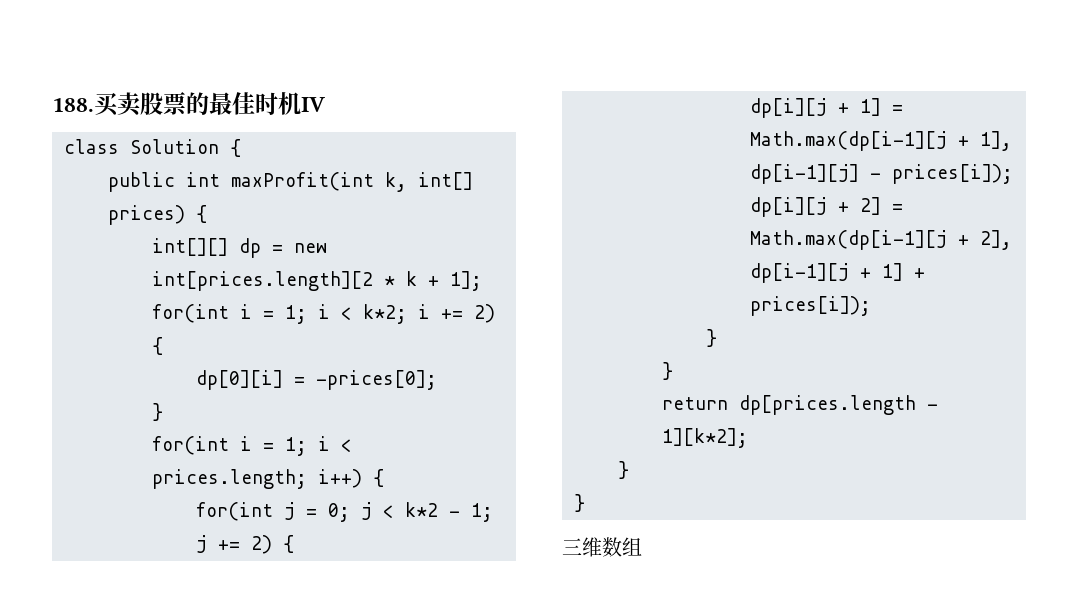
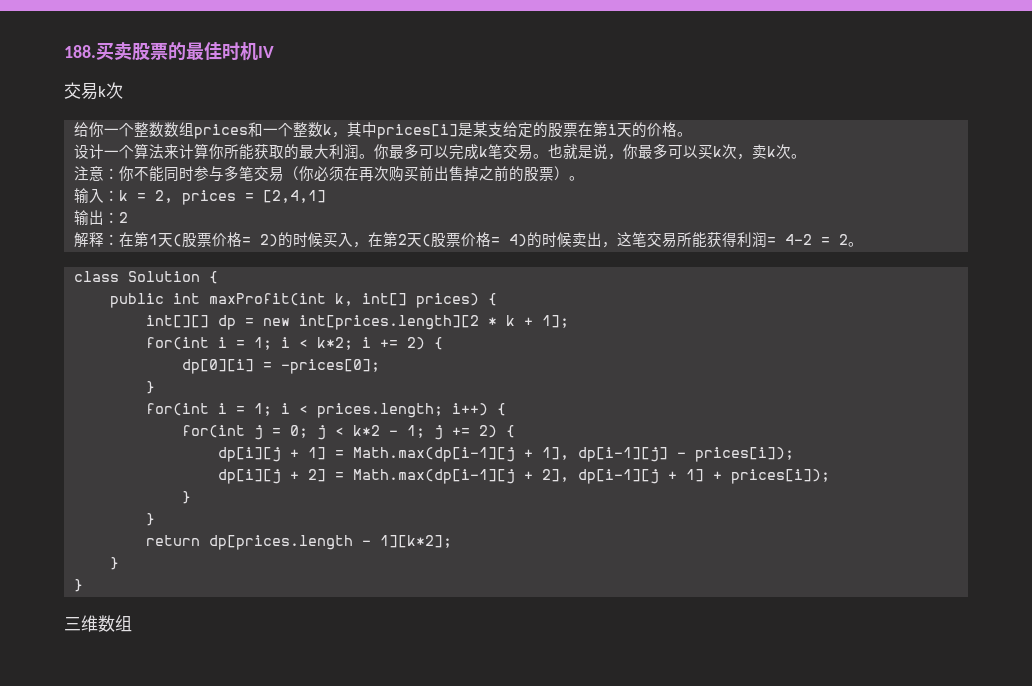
(326, 104) none -> [64,82,123,100] [74,122,693,139] [74,143,807,160] [74,165,585,182] [74,188,327,205] [74,210,129,225] [74,232,864,248] // 交易k次 // 给你一个整数数组prices和一个整数k，其中prices[i]是某支给定的股票在第i天的价格。 // 设计一个算法来计算你所能获取的最大利润。你最多可以完成k笔交易。也就是说，你最多可以买k次，卖k次。 // 注意：你不能同时参与多笔交易（你必须在再次购买前出售掉之前的股票）。 // 输入：k = 2, prices = [2,4,1] // 输出：2 // 解释：在第1天(股票价格= 2)的时候买入，在第2天(股票价格= 4)的时候卖出，这笔交易所能获得利润= 4-2 = 2。

